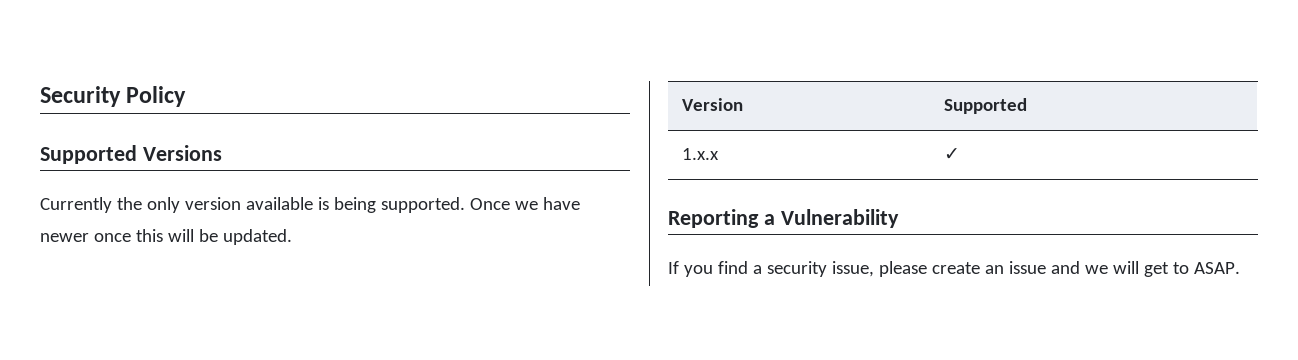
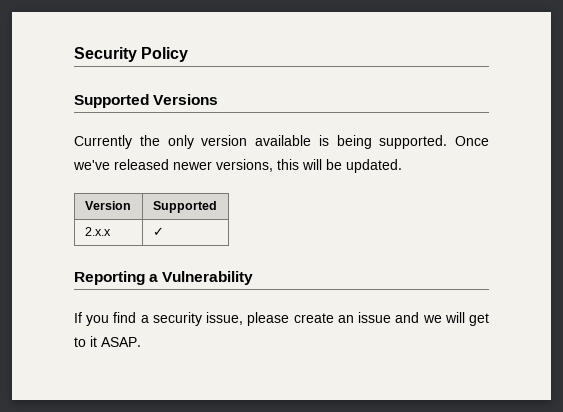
[514,197,580,210] [40,233,131,242] we have newer once -> [73,159,273,172] we've released newer versions,
[682,148,720,160] 1.x.x -> [84,227,111,236] 2.x.x
(1189, 268) none -> [90,336,97,347] it

